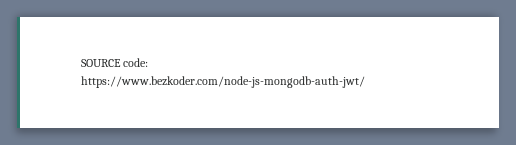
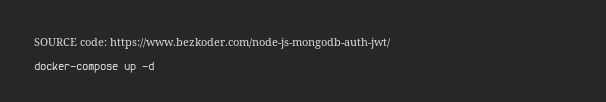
(365, 82) none -> [34,62,154,73] // docker-compose up -d

